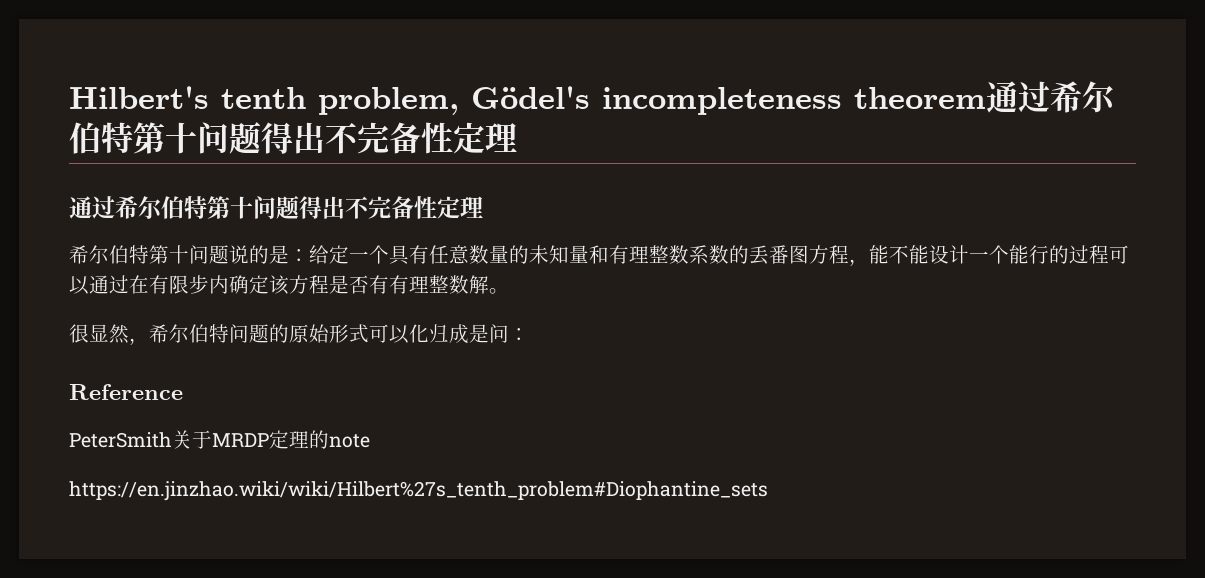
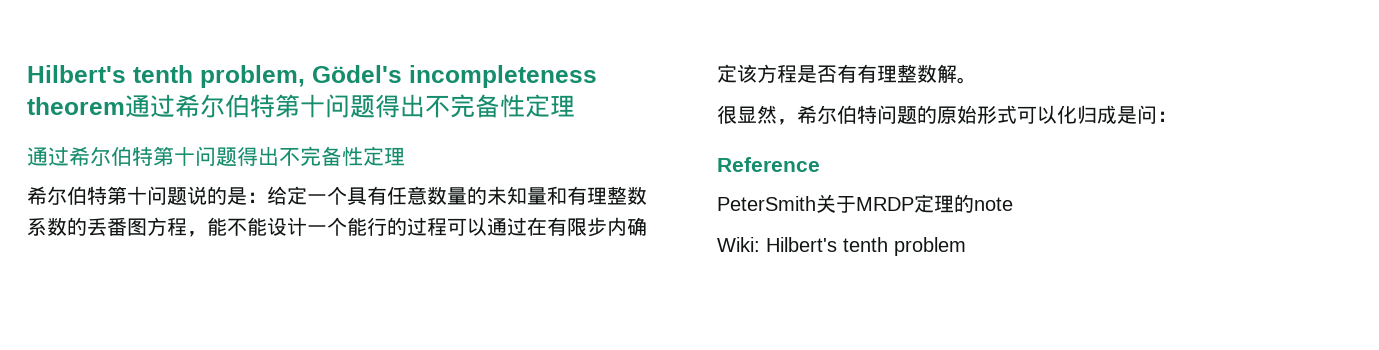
[69,481,768,501] https://en.jinzhao.wiki/wiki/Hilbert%27s_tenth_problem#Diophantine_sets -> [717,237,966,256] Wiki: Hilbert's tenth problem

